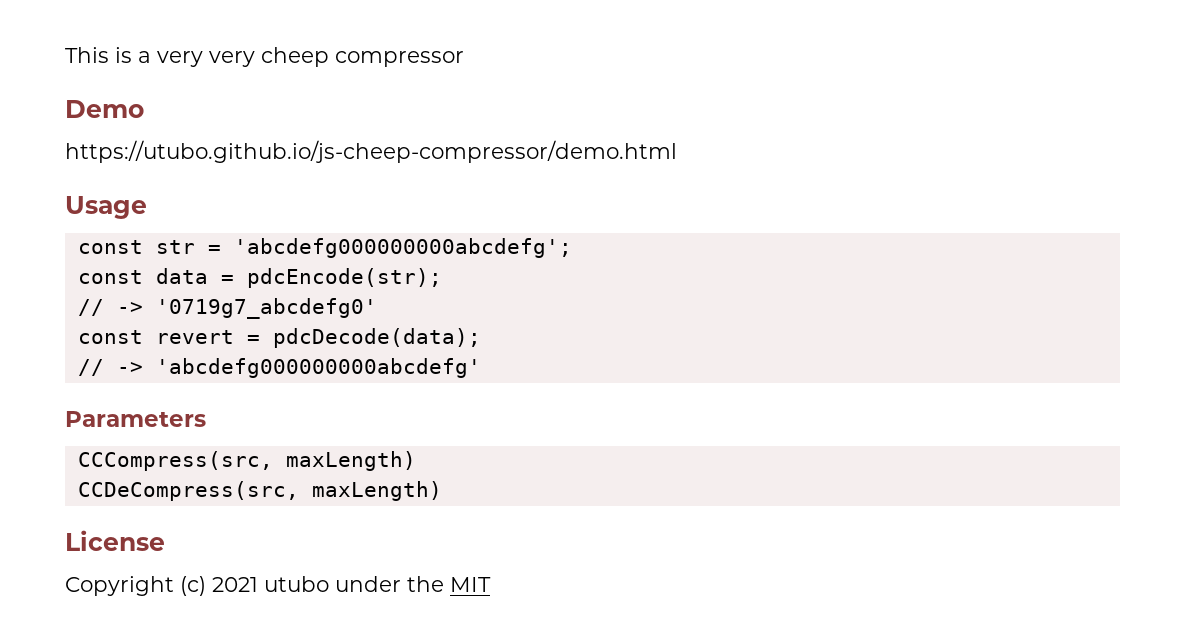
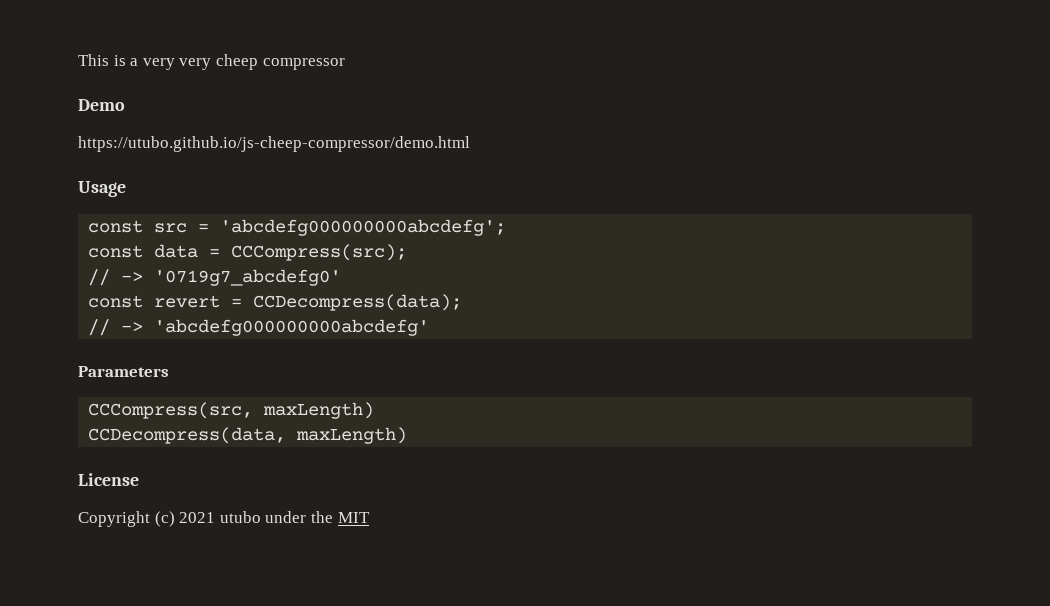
[155,240,195,254] str -> [154,223,188,233] src
[246,268,442,288] pdcEncode(str); -> [231,244,408,261] CCCompress(src);
[272,328,481,348] pdcDecode(data); -> [253,294,463,311] CCDecompress(data);
[77,481,299,501] CCDeCompress(src, -> [88,427,287,444] CCDecompress(data,

